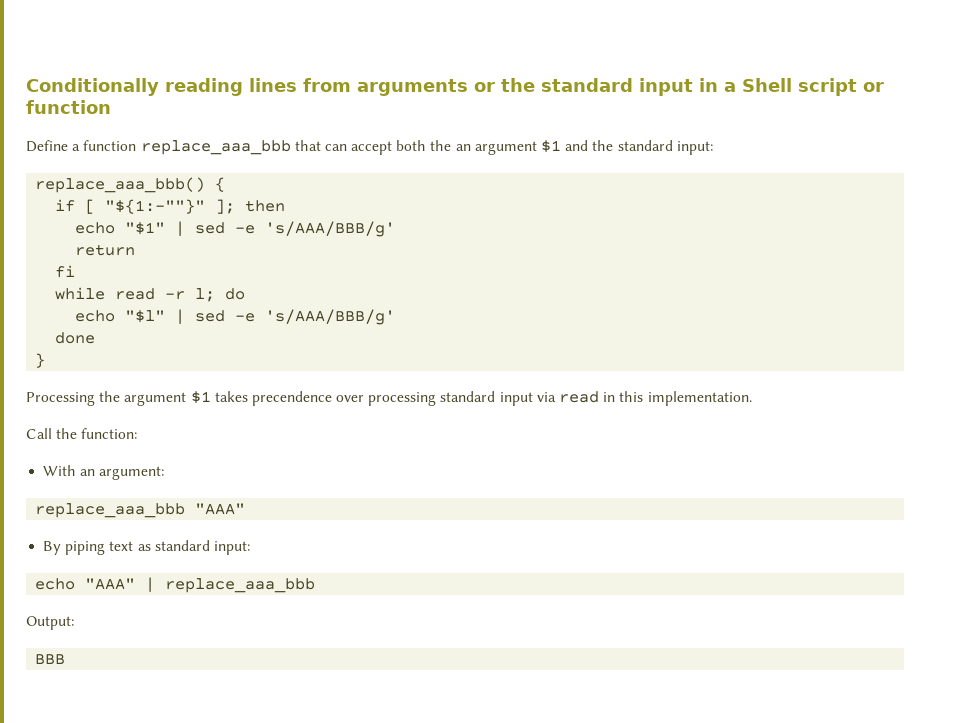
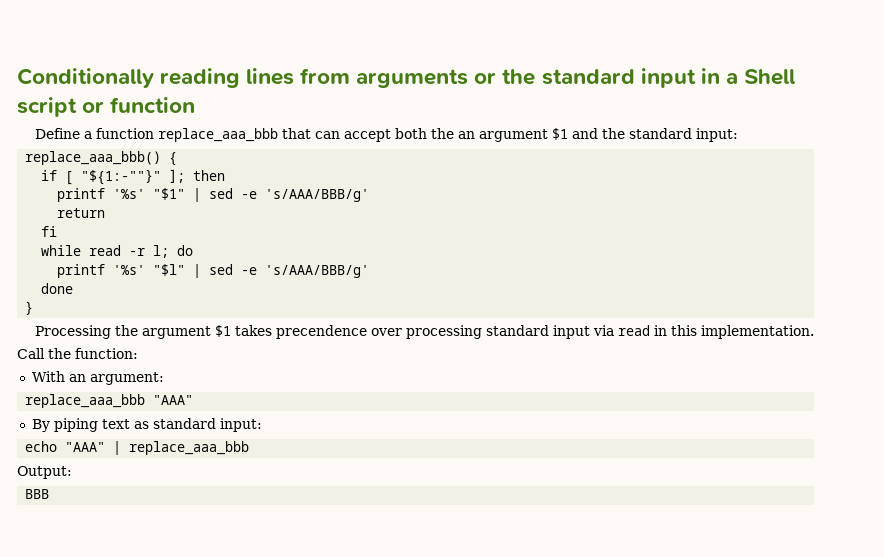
[75,222,116,234] echo -> [57,188,146,202] printf '%s'
[75,310,116,322] echo -> [57,264,146,278] printf '%s'

